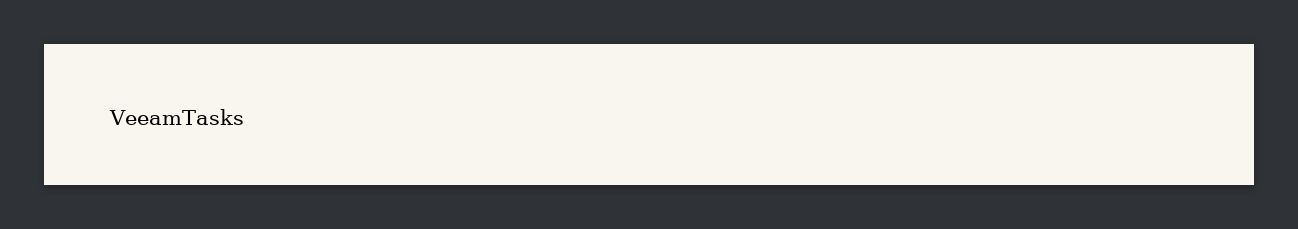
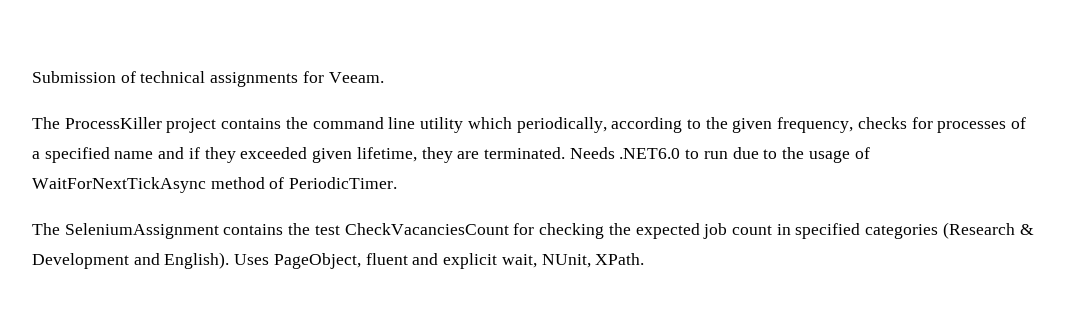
[109,109,244,125] VeeamTasks -> [32,71,384,87] [32,117,1027,133] [32,147,870,163] [32,177,398,193] [32,222,1034,239] [32,252,645,269] Submission of technical assignments for Veeam. // The ProcessKiller project contains the command line utility which periodically, according to the given frequency, checks for processes of a specified name and if they exceeded given lifetime, they are terminated. Needs .NET6.0 to run due to the usage of WaitForNextTickAsync method of PeriodicTimer. // The SeleniumAssignment contains the test CheckVacanciesCount for checking the expected job count in specified categories (Research & Development and English). Uses PageObject, fluent and explicit wait, NUnit, XPath.

